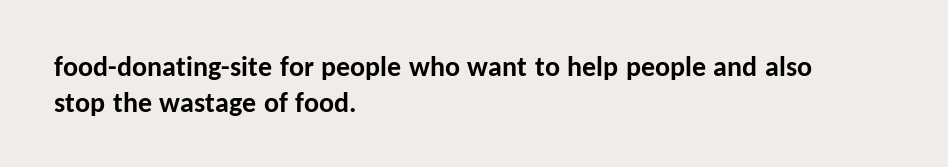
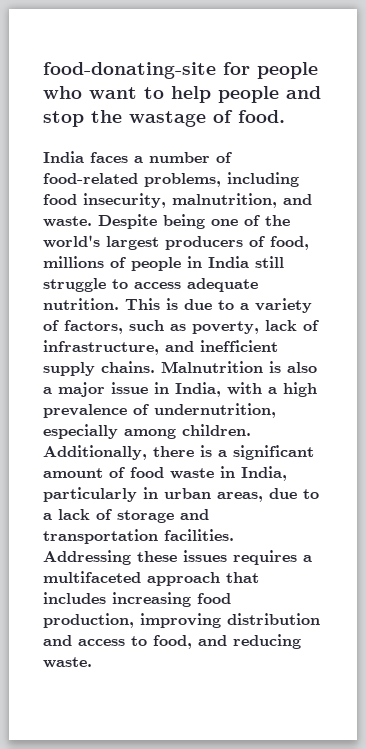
[765,56,813,76] also -> (321, 92) none
(357, 102) none -> [43,151,232,163] [43,172,299,187] [43,193,312,208] [43,214,290,229] [43,235,309,250] [43,256,284,271] [43,278,258,292] [43,298,312,313] [43,320,319,334] [43,340,278,355] [43,361,317,376] [43,382,317,397] [43,403,276,418] [43,424,251,439] [43,445,314,460] [43,466,287,481] [43,487,319,502] [43,509,209,523] [43,529,234,544] [43,550,312,565] [43,571,259,586] [43,592,231,607] [43,613,320,628] [43,634,301,649] [43,657,92,668] // India faces a number of food-related problems, including food insecurity, malnutrition, and waste. Despite being one of the world's largest producers of food, millions of people in India still struggle to access adequate nutrition. This is due to a variety of factors, such as poverty, lack of infrastructure, and inefficient supply chains. Malnutrition is also a major issue in India, with a high prevalence of undernutrition, especially among children. Additionally, there is a significant amount of food waste in India, particularly in urban areas, due to a lack of storage and transportation facilities. Addressing these issues requires a multifaceted approach that includes increasing food production, improving distribution and access to food, and reducing waste.

